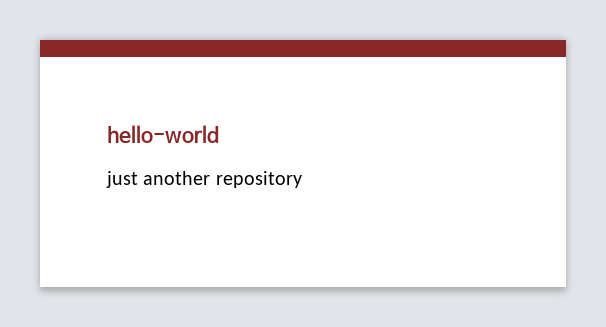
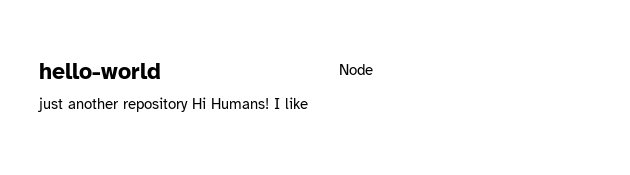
(302, 179) none -> [192,97,308,109] [339,64,373,75] Hi Humans! I like Node

